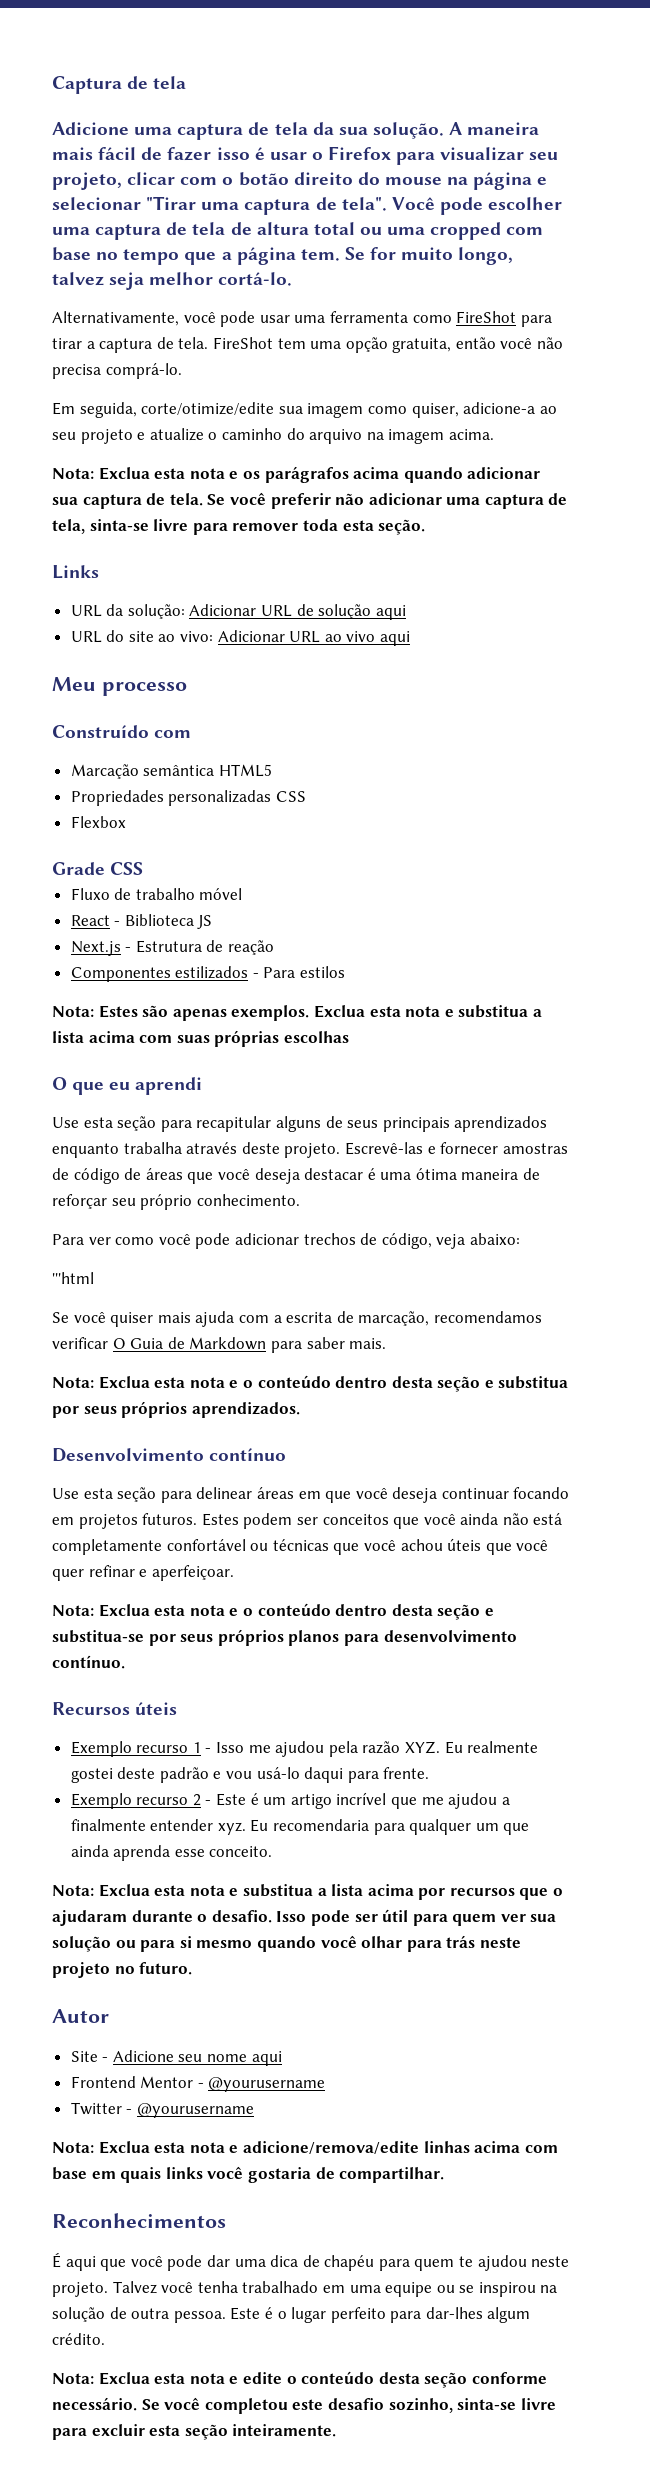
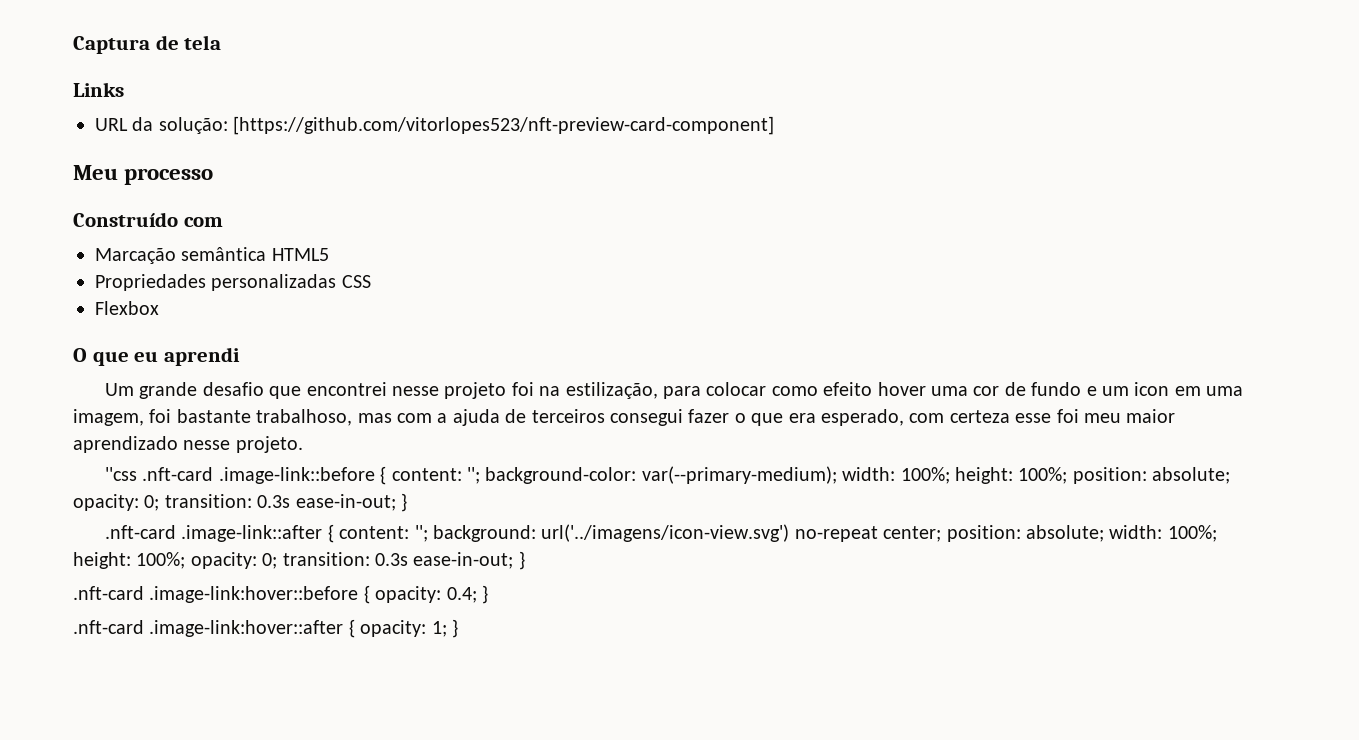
[52,122,540,140] [52,146,559,165] [52,172,548,190] [52,196,563,215] [52,222,544,240] [52,247,514,265] [52,272,293,290] [52,311,552,327] [52,337,564,353] [52,363,182,379] [52,402,557,418] [52,428,494,444] [52,466,541,483] [52,492,568,509] [52,519,426,535] [52,565,99,579] [70,604,406,620] [70,630,411,646] Adicione uma captura de tela da sua solução. A maneira mais fácil de fazer isso é usar o Firefox para visualizar seu projeto, clicar com o botão direito do mouse na página e selecionar "Tirar uma captura de tela". Você pode escolher uma captura de tela de altura total ou uma cropped com base no tempo que a página tem. Se for muito longo, talvez seja melhor cortá-lo. // Alternativamente, você pode usar uma ferramenta como FireShot para tirar a captura de tela. FireShot tem uma opção gratuita, então você não precisa comprá-lo. // Em seguida, corte/otimize/edite sua imagem como quiser, adicione-a ao seu projeto e atualize o caminho do arquivo na imagem acima. // Nota: Exclua esta nota e os parágrafos acima quando adicionar sua captura de tela. Se você preferir não adicionar uma captura de tela, sinta-se livre para remover toda esta seção. // Links // URL da solução: Adicionar URL de solução aqui // URL do site ao vivo: Adicionar URL ao vivo aqui -> [73,82,124,97] [95,116,775,135] Links // URL da solução: [https://github.com/vitorlopes523/nft-preview-card-component]
[52,862,144,875] [70,888,243,900] [70,914,213,929] [70,940,275,956] [70,966,346,982] [52,1005,542,1021] [52,1030,349,1047] [52,1077,203,1095] [52,1116,548,1132] [52,1142,568,1158] [52,1168,541,1184] [52,1194,300,1210] [52,1233,520,1249] [52,1272,94,1284] [52,1311,542,1327] [52,1337,387,1353] [52,1375,569,1392] [52,1401,300,1418] [52,1448,287,1462] [52,1487,570,1503] [52,1513,563,1529] [52,1538,549,1555] [52,1565,234,1581] [52,1603,494,1620] [52,1629,517,1646] [52,1655,125,1669] [52,1702,178,1716] [70,1741,539,1757] [70,1767,430,1783] [70,1792,510,1809] [70,1819,530,1835] [70,1845,273,1861] [52,1884,564,1900] [52,1909,557,1926] [52,1935,521,1952] [52,1962,193,1978] [52,2009,109,2023] [70,2050,282,2066] [70,2076,326,2092] [70,2102,254,2118] [52,2141,558,2154] [52,2166,445,2183] [52,2213,226,2228] [52,2252,570,2271] [52,2281,558,2297] [52,2307,531,2323] [52,2333,105,2345] [52,2371,547,2388] [52,2397,556,2414] [52,2424,337,2440] Grade CSS // Fluxo de trabalho móvel // React - Biblioteca JS // Next.js - Estrutura de reação // Componentes estilizados - Para estilos // Nota: Estes são apenas exemplos. Exclua esta nota e substitua a lista acima com suas próprias escolhas // O que eu aprendi // Use esta seção para recapitular alguns de seus principais aprendizados enquanto trabalha através deste projeto. Escrevê-las e fornecer amostras de código de áreas que você deseja destacar é uma ótima maneira de reforçar seu próprio conhecimento. // Para ver como você pode adicionar trechos de código, veja abaixo: // '''html // Se você quiser mais ajuda com a escrita de marcação, recomendamos verificar O Guia de Markdown para saber mais. // Nota: Exclua esta nota e o conteúdo dentro desta seção e substitua por seus próprios aprendizados. // Desenvolvimento contínuo // Use esta seção para delinear áreas em que você deseja continuar focando em projetos futuros. Estes podem ser conceitos que você ainda não está completamente confortável ou técnicas que você achou úteis que você quer refinar e aperfeiçoar. // Nota: Exclua esta nota e o conteúdo dentro desta seção e substitua-se por seus próprios planos para desenvolvimento contínuo. // Recursos úteis // Exemplo recurso 1 - Isso me ajudou pela razão XYZ. Eu realmente gostei deste padrão e vou usá-lo daqui para frente. // Exemplo recurso 2 - Este é um artigo incrível que me ajudou a finalmente entender xyz. Eu recomendaria para qualquer um que ainda aprenda esse conceito. // Nota: Exclua esta nota e substitua a lista acima por recursos que o ajudaram durante o desafio. Isso pode ser útil para quem ver sua solução ou para si mesmo quando você olhar para trás neste projeto no futuro. // Autor // Site - Adicione seu nome aqui // Frontend Mentor - @yourusername // Twitter - @yourusername // Nota: Exclua esta nota e adicione/remova/edite linhas acima com base em quais links você gostaria de compartilhar. // Reconhecimentos // É aqui que você pode dar uma dica de chapéu para quem te ajudou neste projeto. Talvez você tenha trabalhado em uma equipe ou se inspirou na solução de outra pessoa. Este é o lugar perfeito para dar-lhes algum crédito. // Nota: Exclua esta nota e edite o conteúdo desta seção conforme necessário. Se você completou este desafio sozinho, sinta-se livre para excluir esta seção inteiramente. -> [73,347,240,366] [104,382,1244,399] [73,409,1176,426] [73,436,303,453] [104,466,1231,485] [73,493,407,512] [104,524,1217,543] [73,551,525,570] [73,585,488,604] [73,619,458,638] O que eu aprendi // Um grande desafio que encontrei nesse projeto foi na estilização, para colocar como efeito hover uma cor de fundo e um icon em uma imagem, foi bastante trabalhoso, mas com a ajuda de terceiros consegui fazer o que era esperado, com certeza esse foi meu maior aprendizado nesse projeto. // ''css .nft-card .image-link::before { content: ''; background-color: var(--primary-medium); width: 100%; height: 100%; position: absolute; opacity: 0; transition: 0.3s ease-in-out; } // .nft-card .image-link::after { content: ''; background: url('../imagens/icon-view.svg') no-repeat center; position: absolute; width: 100%; height: 100%; opacity: 0; transition: 0.3s ease-in-out; } // .nft-card .image-link:hover::before { opacity: 0.4; } // .nft-card .image-link:hover::after { opacity: 1; }

